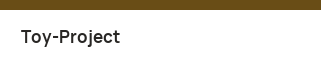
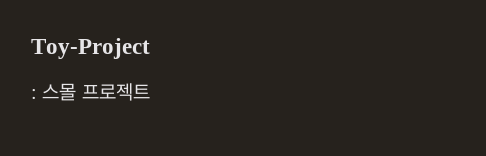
(120, 38) none -> [31,83,150,101] // : 스몰 프로젝트

